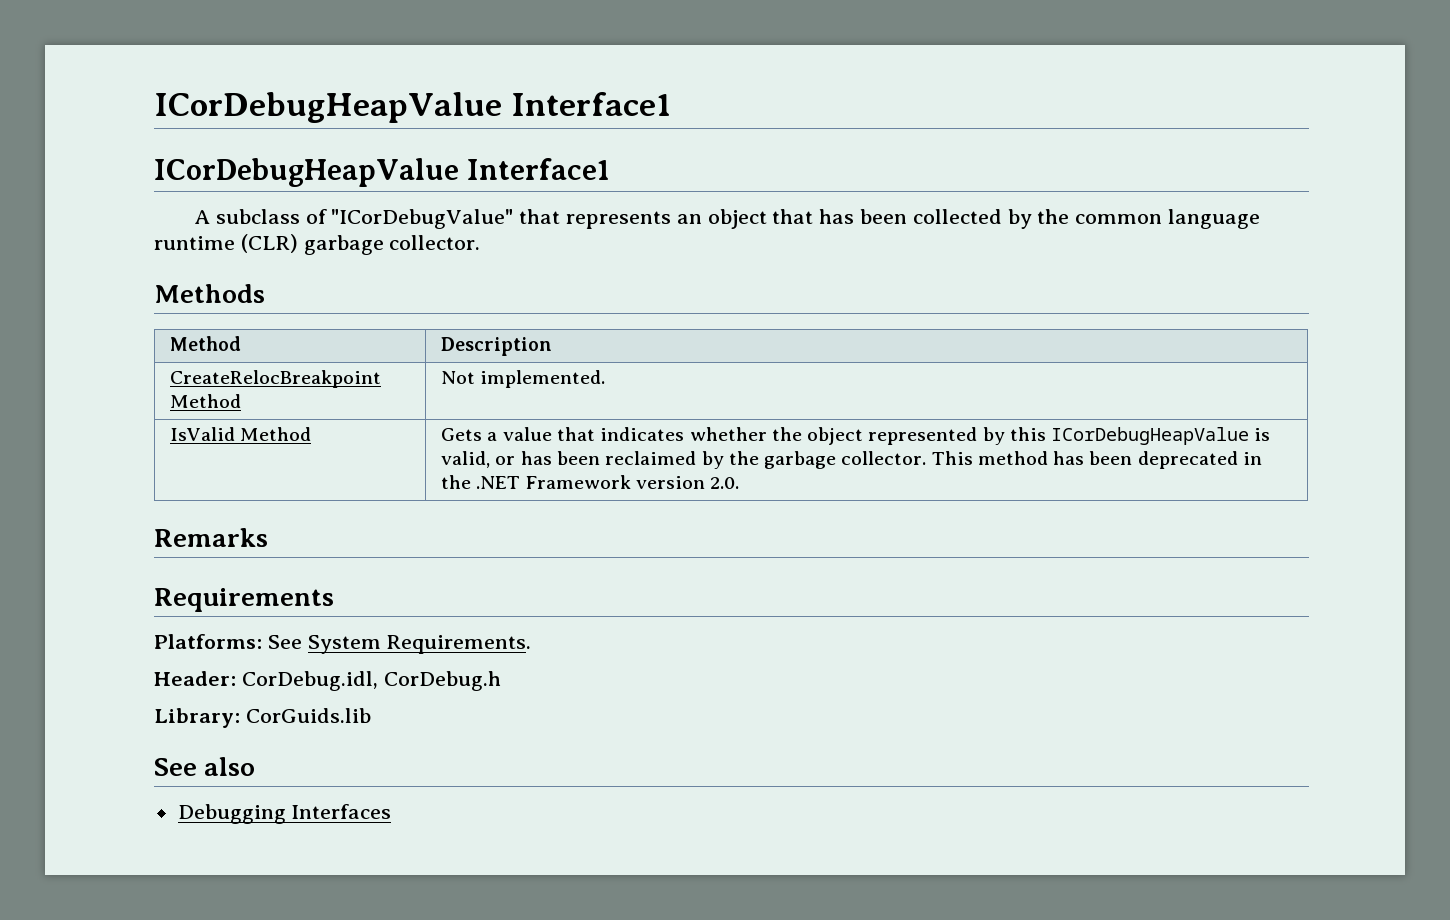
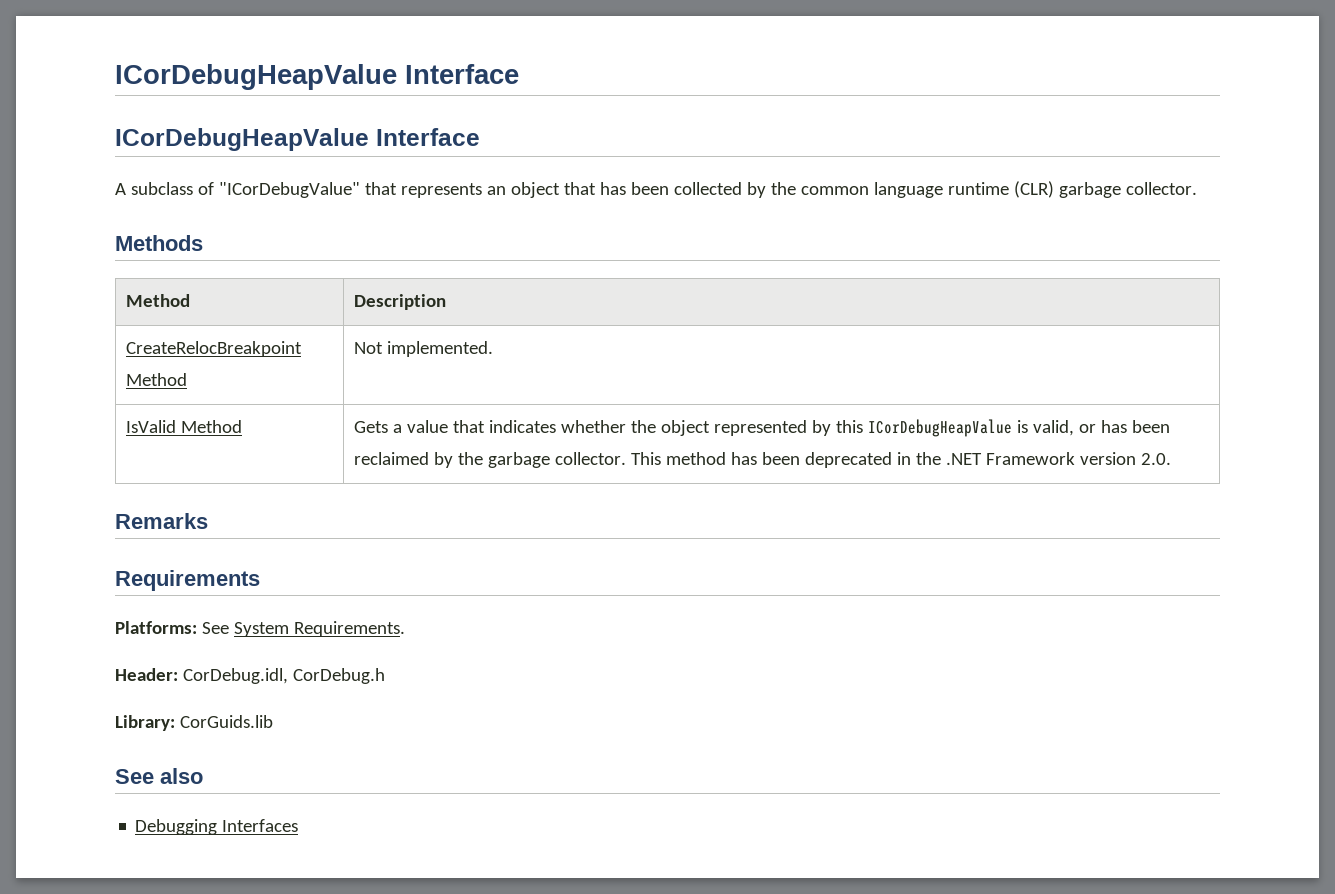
[154,92,672,123] [154,158,611,187] ICorDebugHeapValue Interface1 // ICorDebugHeapValue Interface1 -> [115,64,519,90] [115,128,480,151] ICorDebugHeapValue Interface // ICorDebugHeapValue Interface

